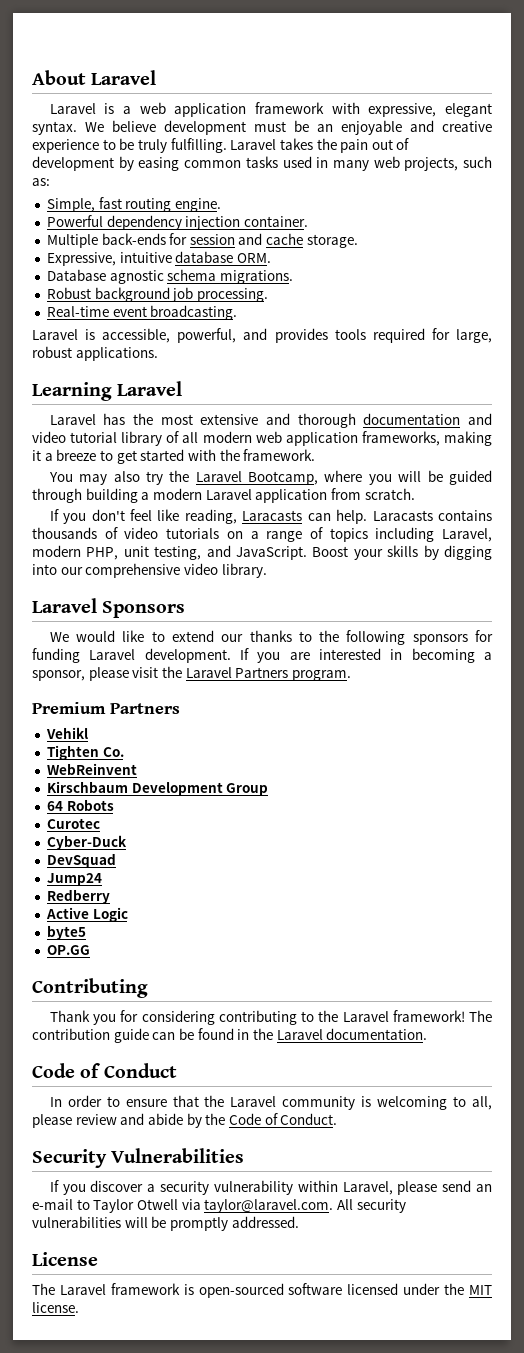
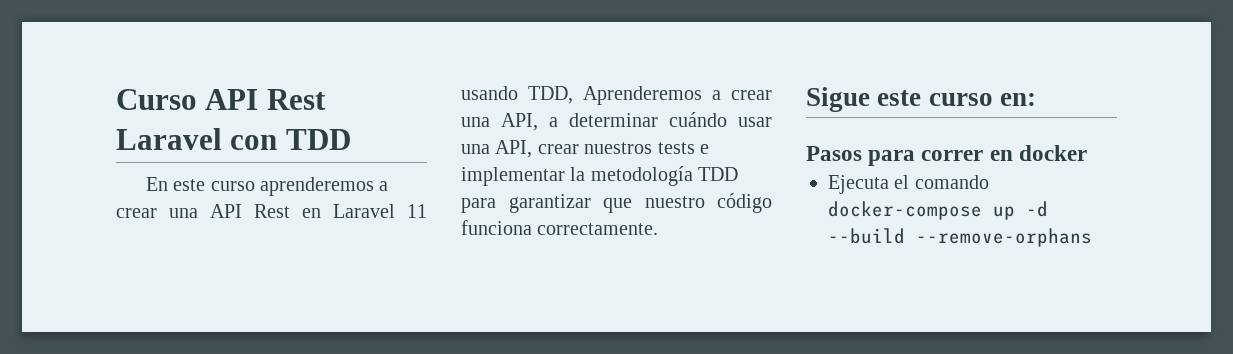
[32,70,157,85] [49,102,493,117] [32,120,492,135] [32,138,410,153] [32,156,492,171] [32,178,50,186] [46,197,221,212] [46,215,308,230] [46,233,358,248] [46,251,271,266] [46,269,293,284] [46,287,268,302] [46,305,238,320] [32,328,492,343] [32,346,158,361] [32,381,183,401] [49,413,492,428] [32,431,492,446] [32,449,316,464] [48,470,493,485] [32,488,415,503] [49,509,492,524] [32,527,492,542] [32,545,492,560] [32,563,267,578] [32,598,186,618] [49,630,493,645] [32,648,492,663] [32,666,351,681] [32,702,180,714] [45,727,88,739] [46,745,124,760] [46,763,137,775] [46,781,269,796] [46,799,114,811] [46,818,100,829] [46,835,127,850] [46,853,116,868] [46,873,102,886] [46,889,110,904] [45,907,128,922] [46,925,86,940] [46,945,90,955] [32,978,148,998] [49,1010,492,1025] [32,1028,428,1043] [32,1063,177,1078] [49,1095,492,1110] [32,1113,338,1128] [32,1148,245,1168] [49,1180,493,1195] [32,1199,406,1213] [32,1216,299,1231] [32,1252,98,1266] [32,1283,493,1298] [32,1302,79,1313] About Laravel // Laravel is a web application framework with expressive, elegant syntax. We believe development must be an enjoyable and creative experience to be truly fulfilling. Laravel takes the pain out of development by easing common tasks used in many web projects, such as: // Simple, fast routing engine. // Powerful dependency injection container. // Multiple back-ends for session and cache storage. // Expressive, intuitive database ORM. // Database agnostic schema migrations. // Robust background job processing. // Real-time event broadcasting. // Laravel is accessible, powerful, and provides tools required for large, robust applications. // Learning Laravel // Laravel has the most extensive and thorough documentation and video tutorial library of all modern web application frameworks, making it a breeze to get started with the framework. // You may also try the Laravel Bootcamp, where you will be guided through building a modern Laravel application from scratch. // If you don't feel like reading, Laracasts can help. Laracasts contains thousands of video tutorials on a range of topics including Laravel, modern PHP, unit testing, and JavaScript. Boost your skills by digging into our comprehensive video library. // Laravel Sponsors // We would like to extend our thanks to the following sponsors for funding Laravel development. If you are interested in becoming a sponsor, please visit the Laravel Partners program. // Premium Partners // Vehikl // Tighten Co. // WebReinvent // Kirschbaum Development Group // 64 Robots // Curotec // Cyber-Duck // DevSquad // Jump24 // Redberry // Active Logic // byte5 // OP.GG // Contributing // Thank you for considering contributing to the Laravel framework! The contribution guide can be found in the Laravel documentation. // Code of Conduct // In order to ensure that the Laravel community is welcoming to all, please review and abide by the Code of Conduct. // Security Vulnerabilities // If you discover a security vulnerability within Laravel, please send an e-mail to Taylor Otwell via taylor@laravel.com. All security vulnerabilities will be promptly addressed. // License // The Laravel framework is open-sourced software licensed under the MIT license. -> [116,89,326,110] [116,128,351,150] [145,177,389,196] [116,204,427,218] [461,86,772,105] [461,112,772,131] [461,140,709,158] [461,166,739,186] [461,193,772,213] [461,220,659,235] [806,87,1036,112] [806,145,1087,166] [828,175,989,194] [828,201,1048,220] [828,228,1092,247] Curso API Rest Laravel con TDD // En este curso aprenderemos a crear una API Rest en Laravel 11 usando TDD, Aprenderemos a crear una API, a determinar cuándo usar una API, crear nuestros tests e implementar la metodología TDD para garantizar que nuestro código funciona correctamente. // Sigue este curso en: // Pasos para correr en docker // Ejecuta el comando docker-compose up -d --build --remove-orphans

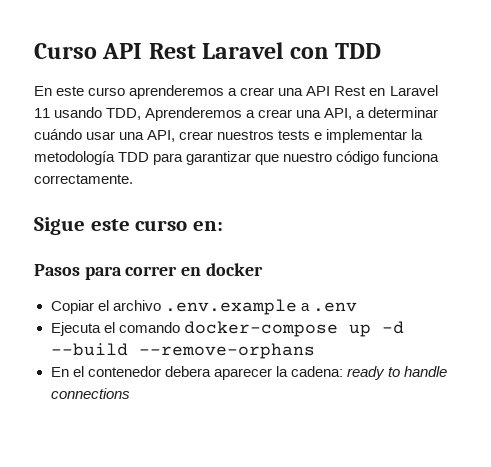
(1087, 153) none -> [50,299,357,315] // Copiar el archivo .env.example a .env
(1092, 237) none -> [50,366,447,380] [50,388,130,399] // En el contenedor debera aparecer la cadena: ready to handle connections

